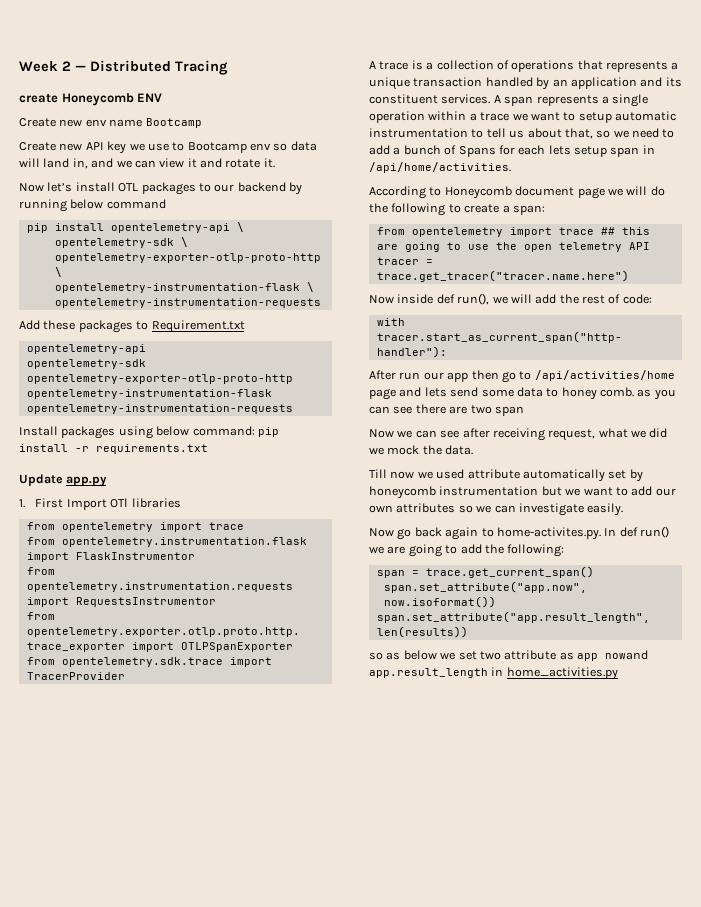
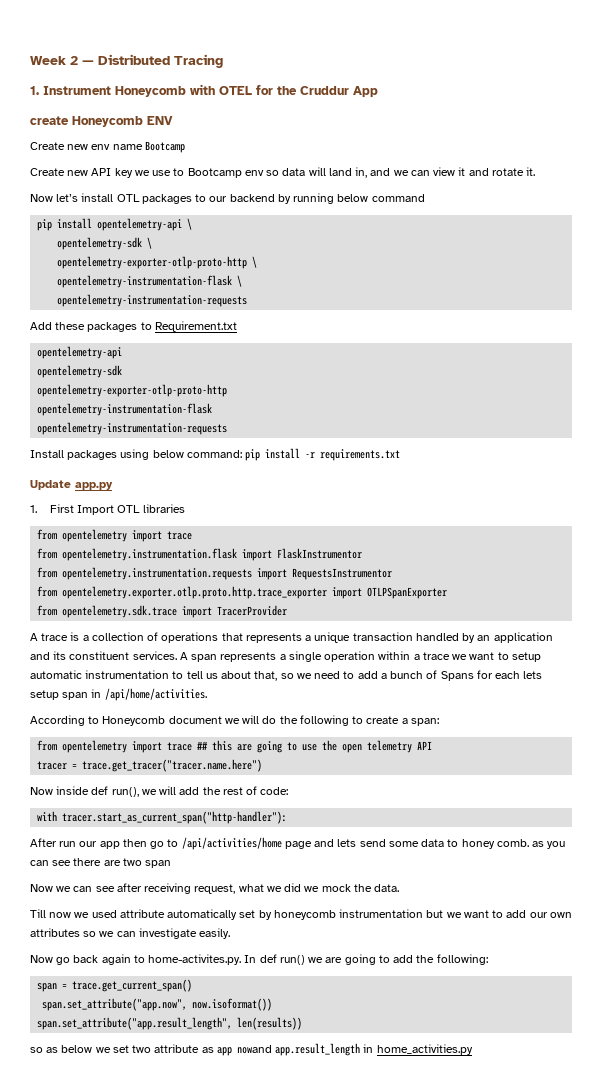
(228, 67) none -> [30,84,378,97] // 1. Instrument Honeycomb with OTEL for the Cruddur App
[110,498,129,508] OTl -> [117,505,141,513] OTL
[577,187,605,199] page -> (222, 720) none

